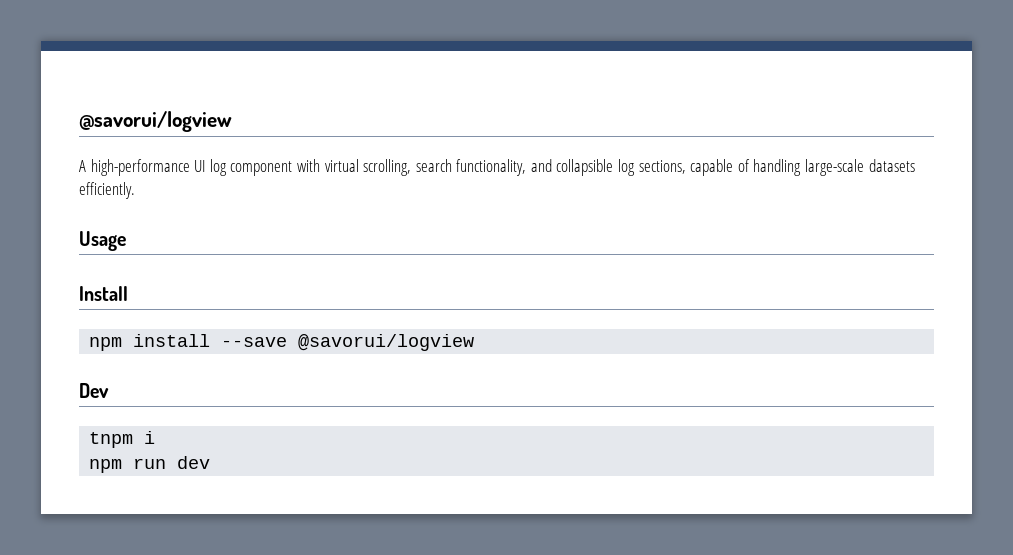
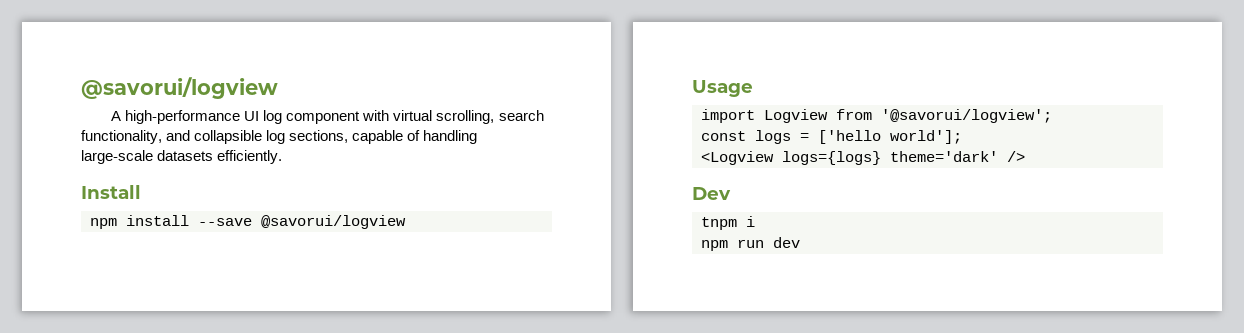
[79,231,126,251] // Usage -> (283, 157) none
(475, 342) none -> [692,80,753,97] [701,109,1052,123] [701,130,962,144] [701,151,1025,165] // Usage // import Logview from '@savorui/logview'; // const logs = ['hello world']; // <Logview logs={logs} theme='dark' />

